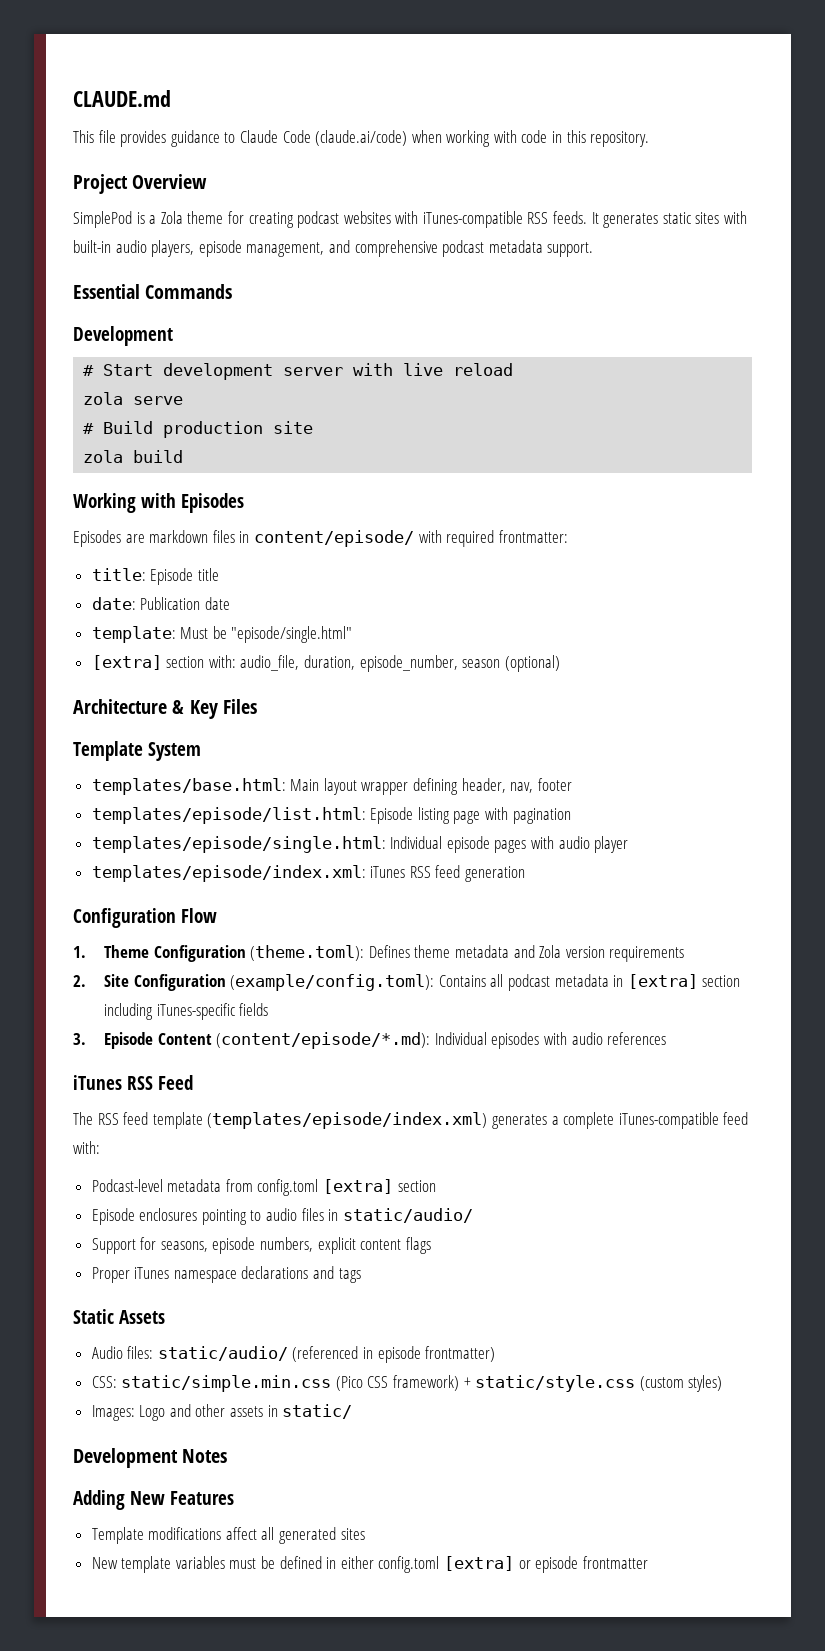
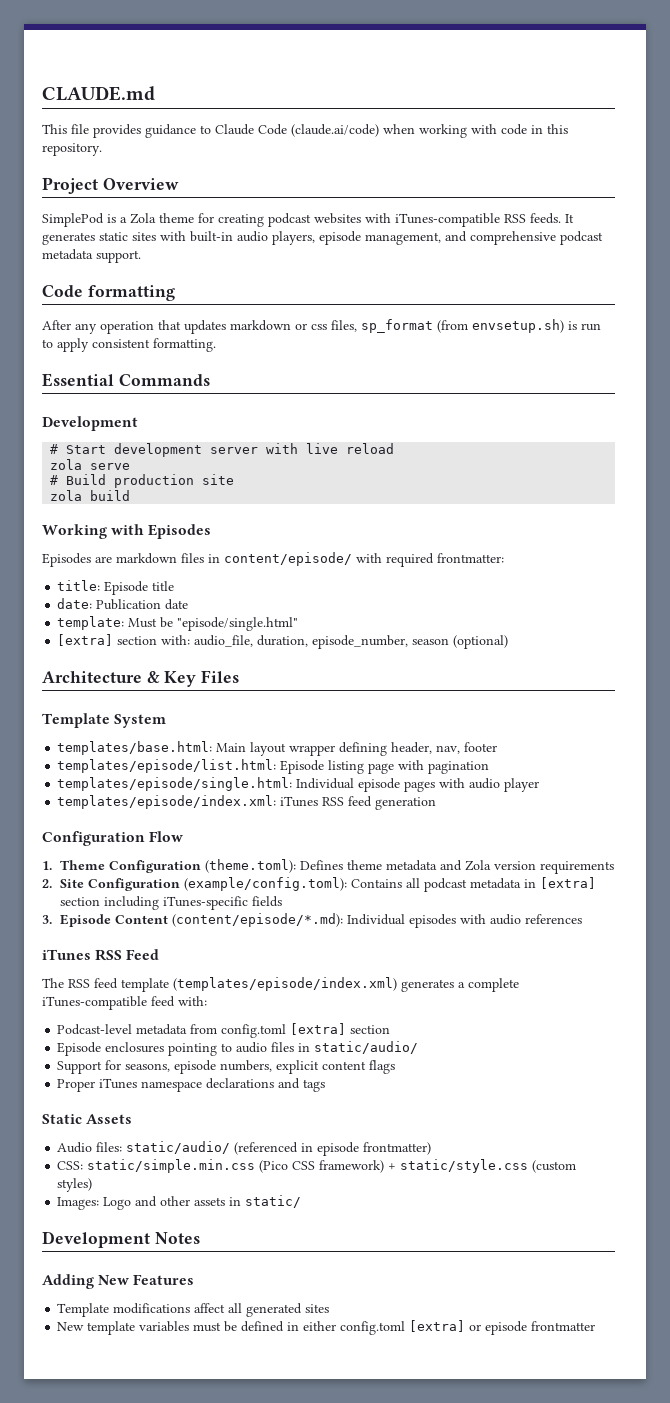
(594, 249) none -> [42,285,175,301] [42,319,601,334] [42,338,216,352] // Code formatting // After any operation that updates markdown or css files, sp_format (from envsetup.sh) is run to apply consistent formatting.

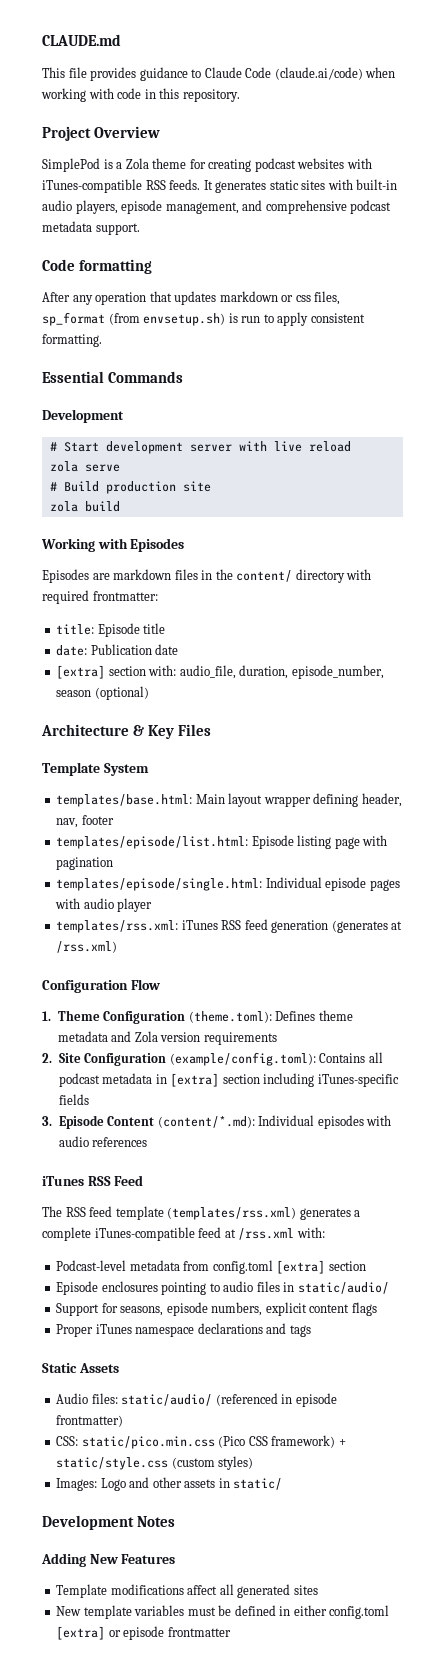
[224,552,352,566] content/episode/ -> [215,569,345,583] the content/ directory
[57,616,299,631] // template: Must be "episode/single.html" -> (179, 649) none
[57,795,277,809] templates/episode/index.xml: -> [56,920,179,933] templates/rss.xml:
(437, 803) none -> [331,920,403,933] [56,941,118,953] (generates at /rss.xml)
[171,913,343,927] (content/episode/*.md): -> [157,1116,255,1128] (content/*.md):
[173,977,397,991] (templates/episode/index.xml) -> [167,1207,297,1220] (templates/rss.xml)
(175, 1001) none -> [224,1228,295,1240] at /rss.xml
[87,1159,256,1173] static/simple.min.css -> [81,1436,215,1449] static/pico.min.css

